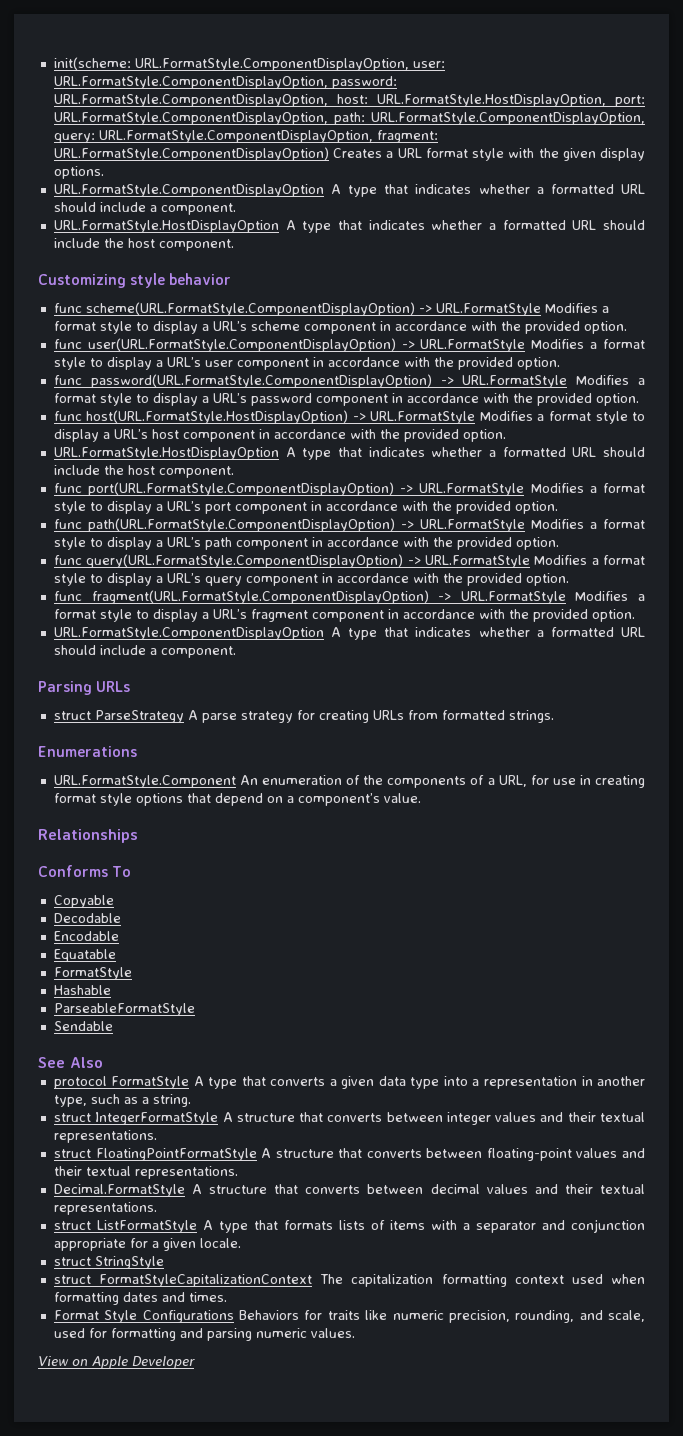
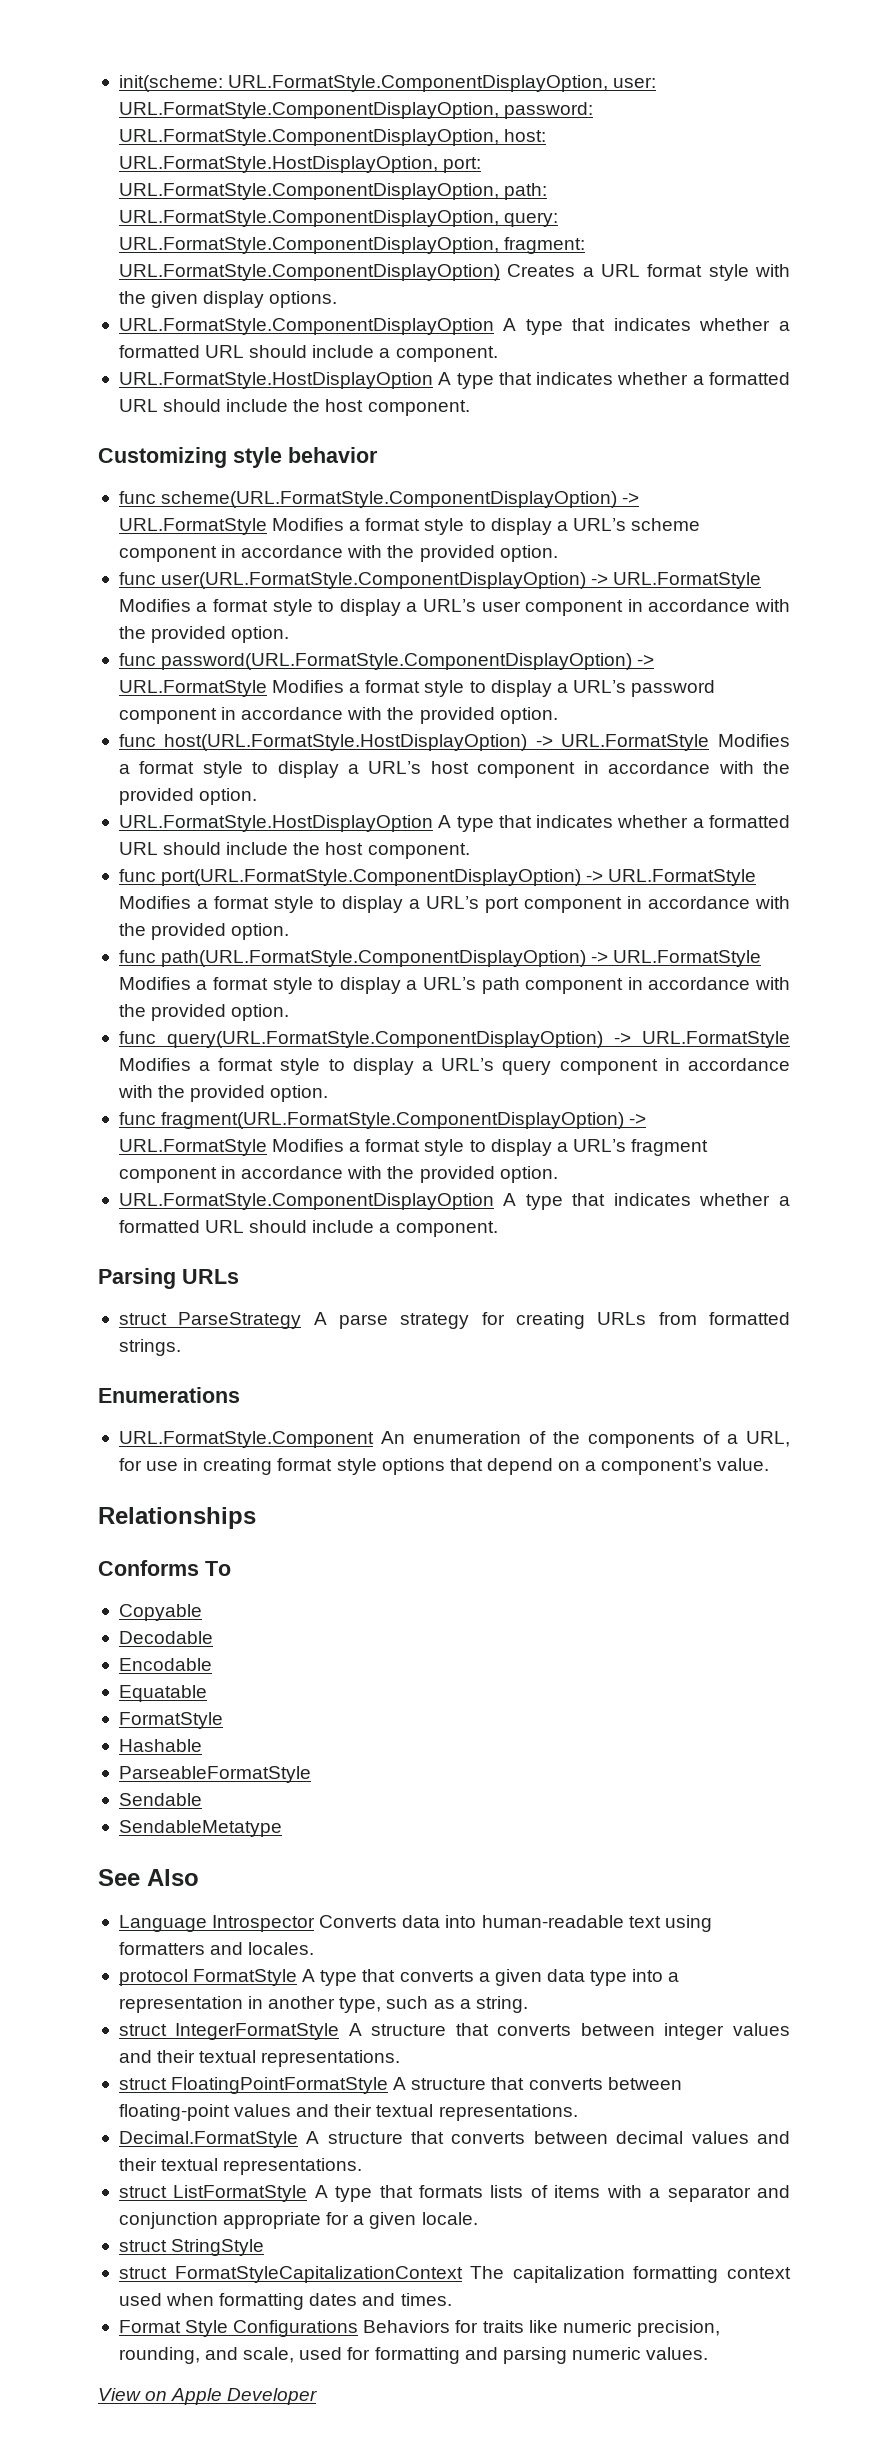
(113, 1026) none -> [118,1820,282,1837] // SendableMetatype
(103, 1062) none -> [118,1915,712,1932] [118,1942,315,1955] // Language Introspector Converts data into human-readable text using formatters and locales.

